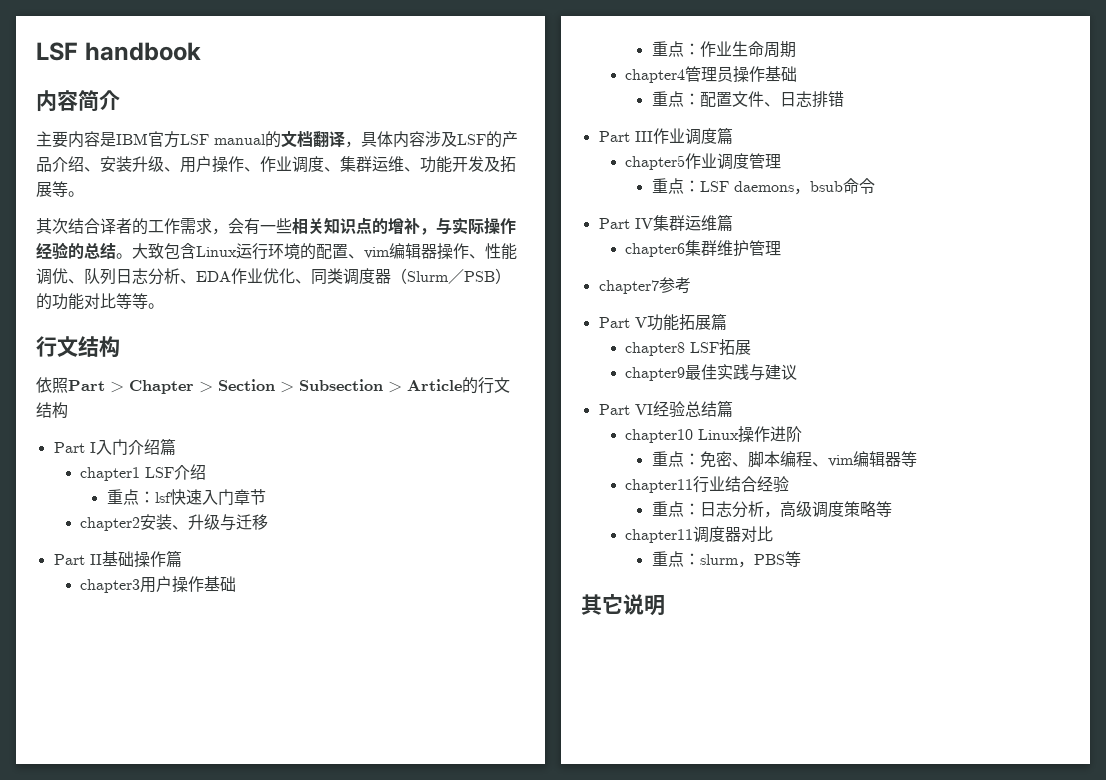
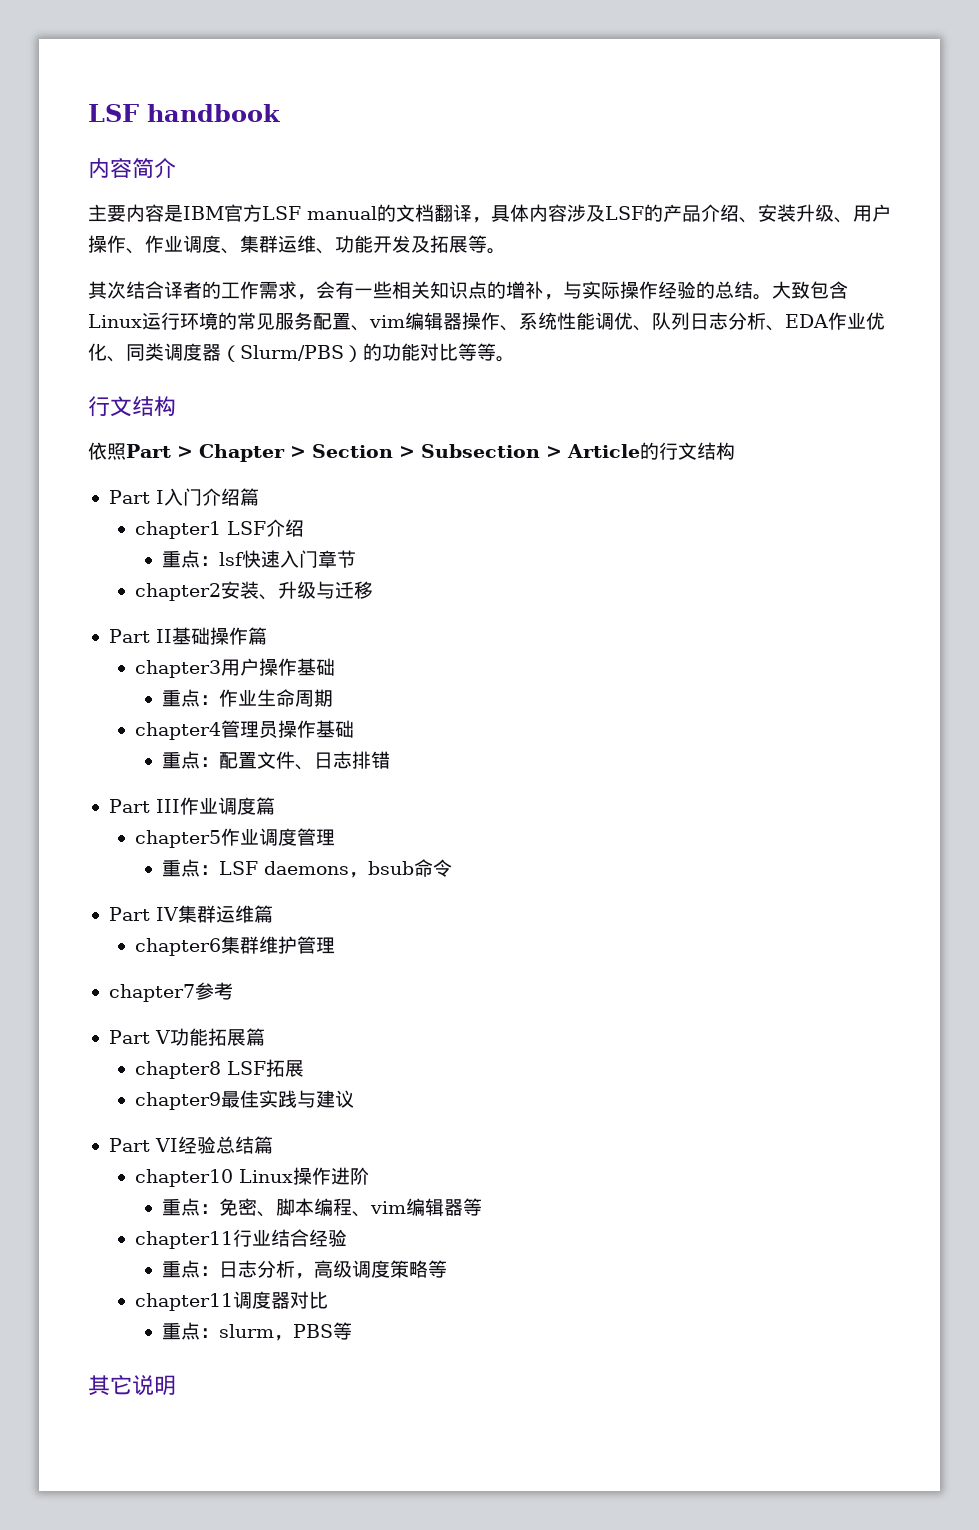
(316, 251) none -> [237,312,313,330] 常见服务
(485, 256) none -> [519,312,557,330] 系统
[407,269,495,284] Slurm／PSB -> [240,345,344,361] Slurm/PBS

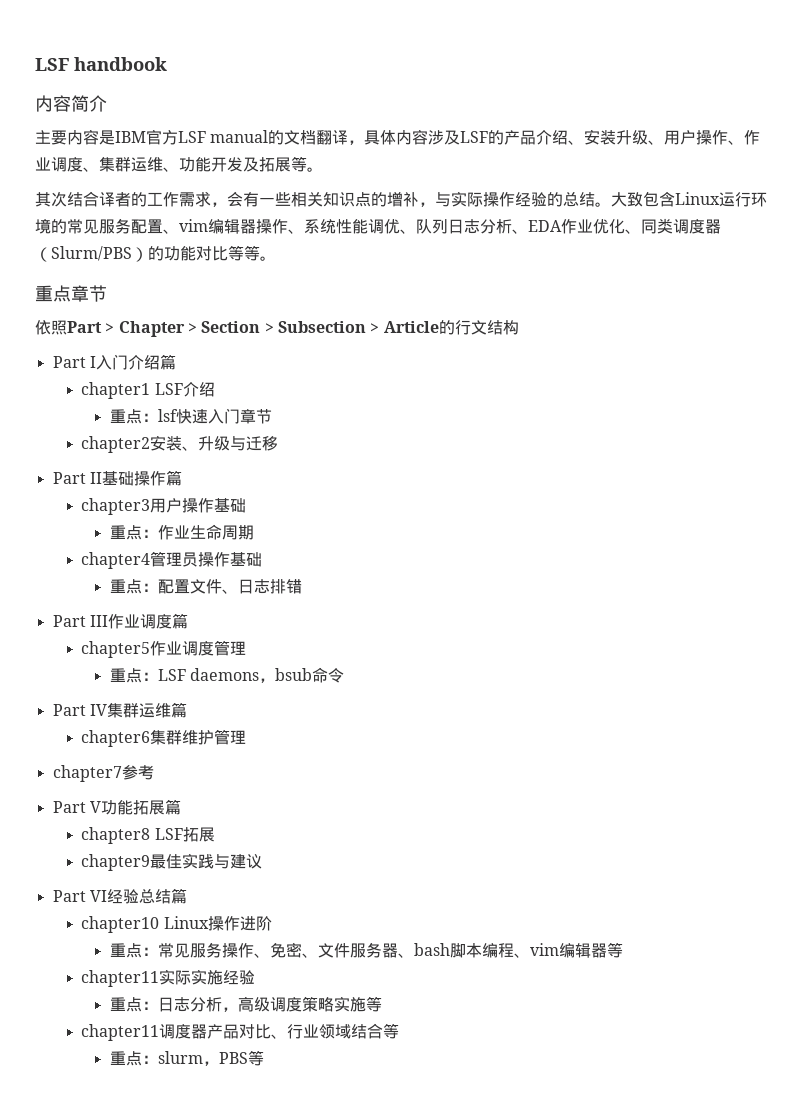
[88,396,176,417] 行文结构 -> [35,285,107,302] 重点章节
[219,1198,277,1217] 免密、 -> [157,942,450,958] 常见服务操作、免密、文件服务器、bash
[233,1229,310,1247] 行业结合 -> [159,969,224,985] 实际实施
(429, 1269) none -> [333,996,366,1012] 实施
[290,1291,329,1309] 对比 -> [207,1023,400,1039] 产品对比、行业领域结合等
[88,1375,176,1396] // 其它说明 -> (264, 1058) none

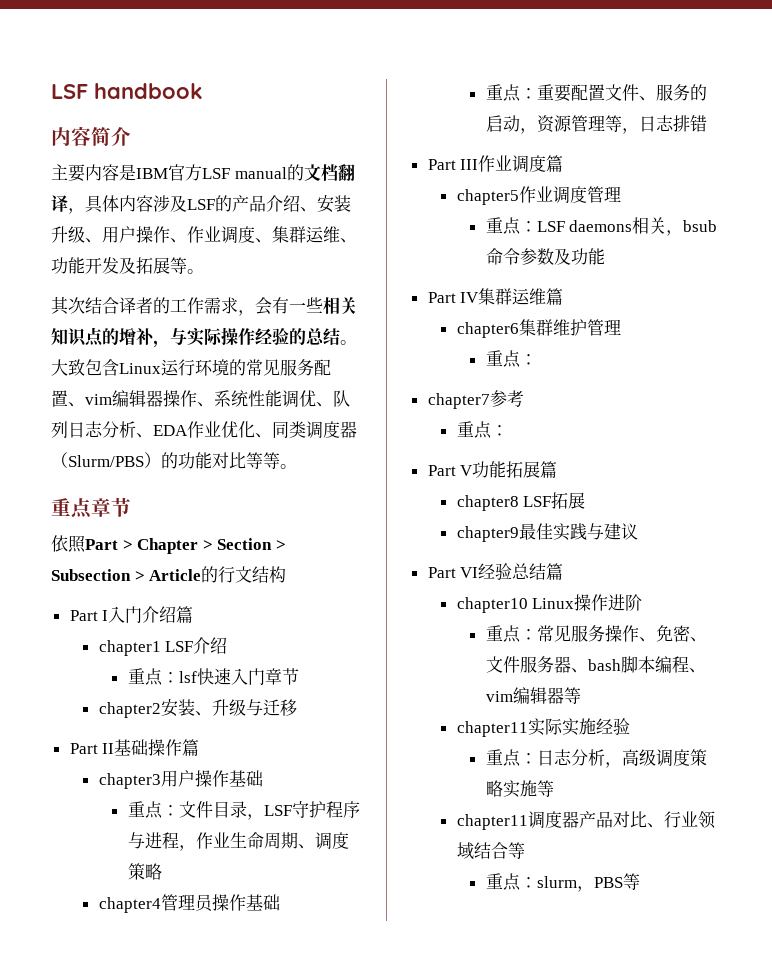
(158, 533) none -> [178,801,360,820] [127,832,196,851] 文件目录，LSF守护程序与进程，
(254, 532) none -> [297,832,349,850] [127,863,162,880] 、调度策略
(158, 587) none -> [536,84,571,102] 重要
(238, 591) none -> [655,84,707,101] [485,115,639,134] 服务的启动，资源管理等，
(260, 674) none -> [632,217,667,234] 相关
(345, 675) none -> [519,248,605,265] 参数及功能
(247, 737) none -> [485,350,537,368] // 重点：
(154, 772) none -> [456,421,508,439] // 重点：

